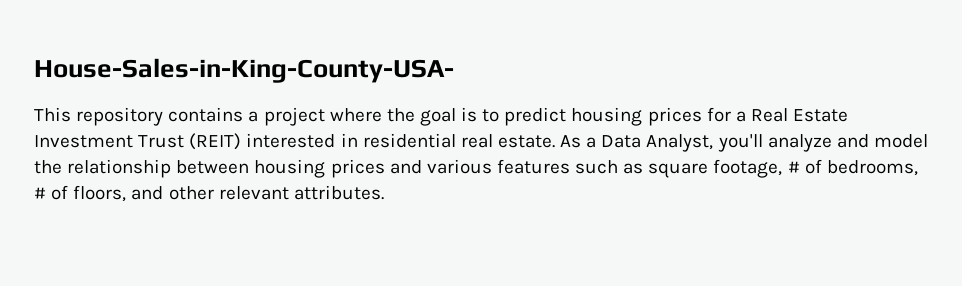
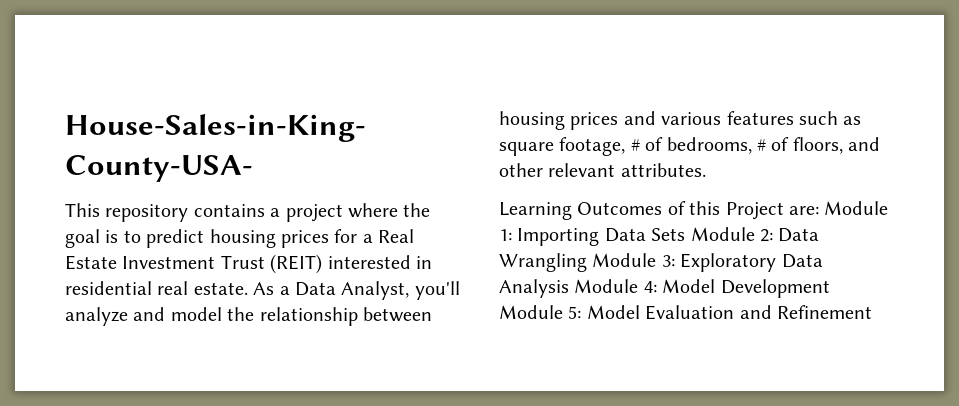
(384, 192) none -> [499,201,889,220] [499,227,820,246] [499,253,823,272] [499,279,830,298] [499,305,872,320] // Learning Outcomes of this Project are: Module 1: Importing Data Sets Module 2: Data Wrangling Module 3: Exploratory Data Analysis Module 4: Model Development Module 5: Model Evaluation and Refinement

